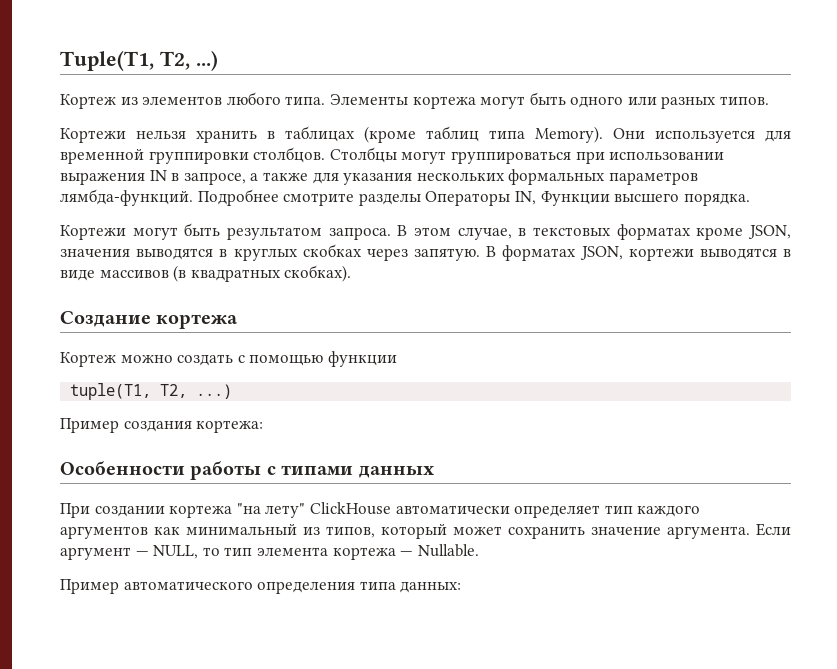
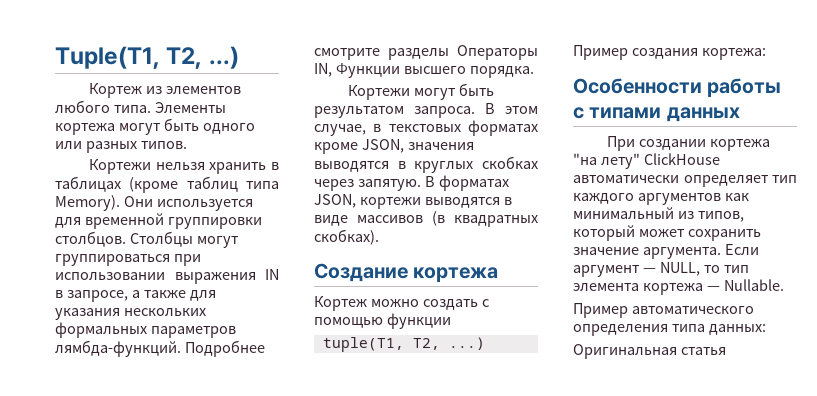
(462, 587) none -> [573,344,726,359] // Оригинальная статья

